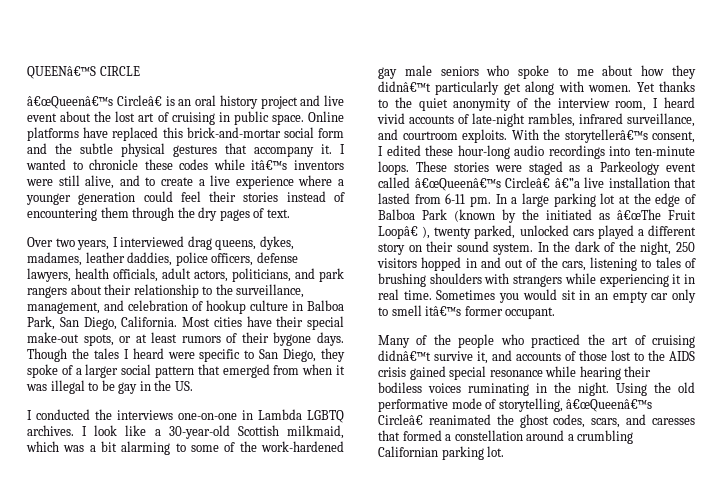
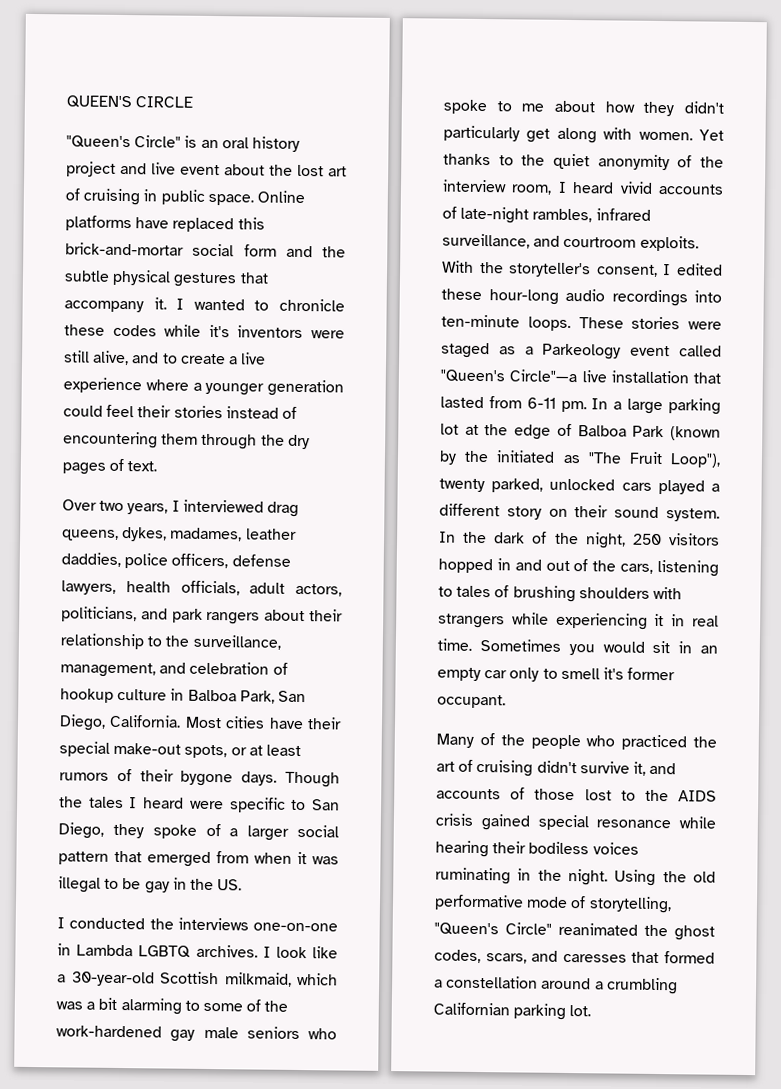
[27,66,96,79] QUEENâ€™S -> [66,95,132,109] QUEEN'S
[27,95,162,109] â€œQueenâ€™s Circleâ€ -> [66,135,182,149] "Queen's Circle"
[251,160,288,170] itâ€™s -> [208,324,230,338] it's
[378,81,431,92] didnâ€™t -> [684,101,724,114] didn't
[564,129,648,143] storytellerâ€™s -> [509,262,592,278] storyteller's
[414,177,580,191] â€œQueenâ€™s Circleâ€ â€”a -> [440,369,578,383] "Queen's Circle"—a
[617,209,696,220] [378,226,431,239] â€œThe Fruit Loopâ€ ), -> [587,451,721,468] "The Fruit Loop"),
[425,306,462,316] itâ€™s -> [602,667,624,680] it's
[378,350,431,361] didnâ€™t -> [536,760,577,774] didn't
[566,399,653,412] [378,414,423,425] â€œQueenâ€™s Circleâ€ -> [434,922,552,936] "Queen's Circle"

